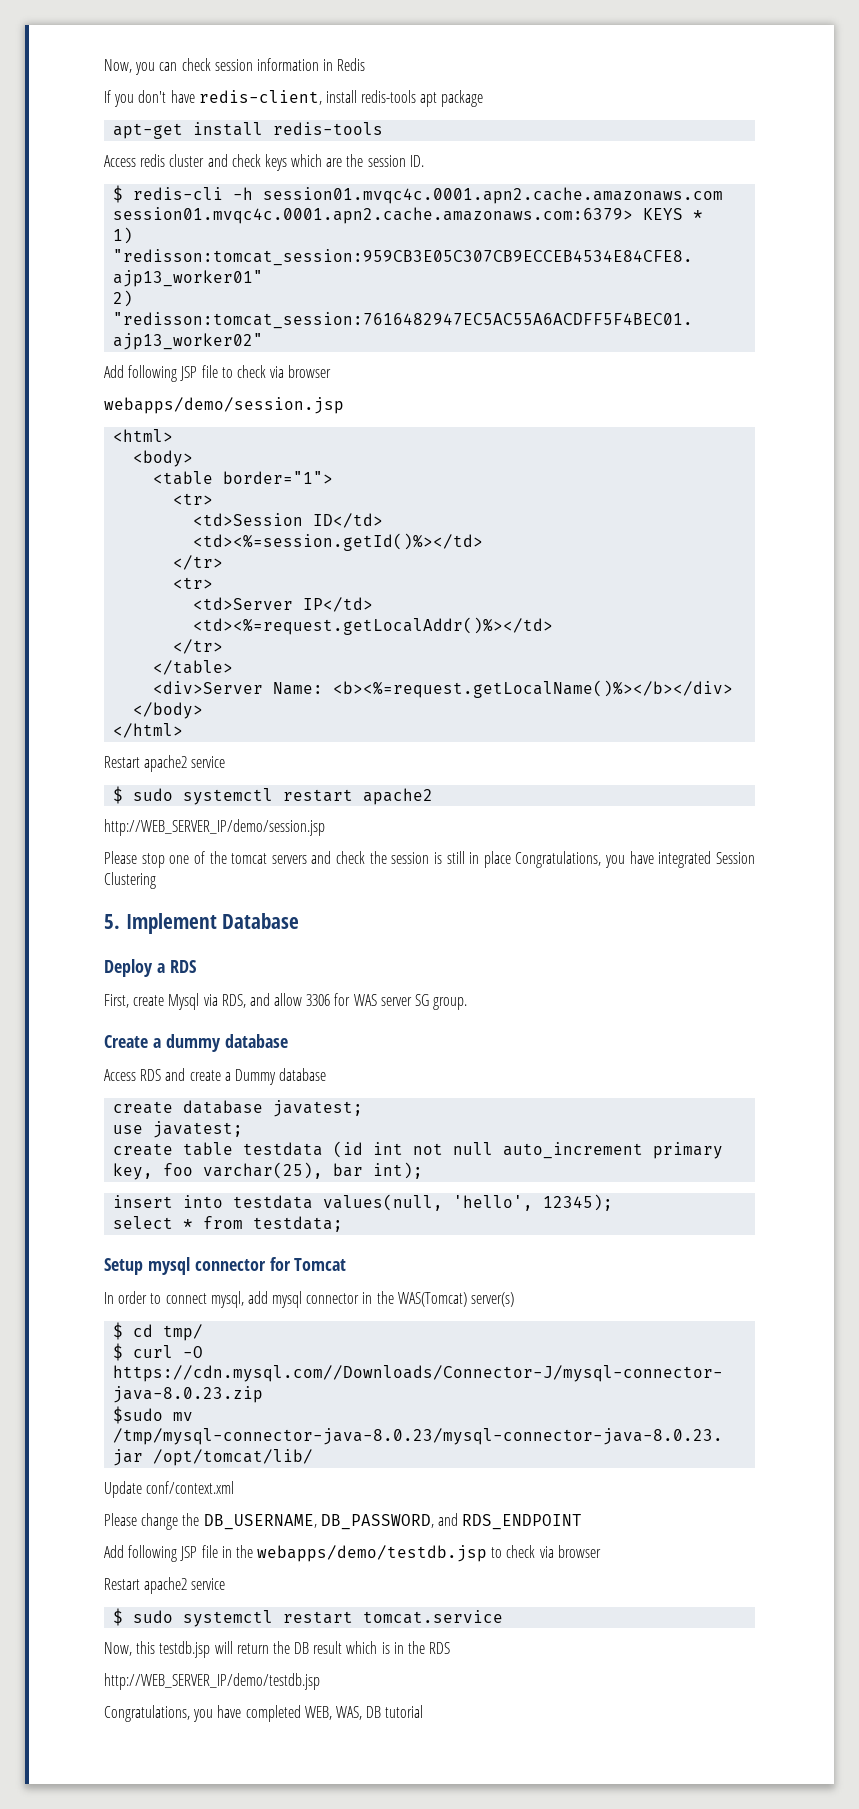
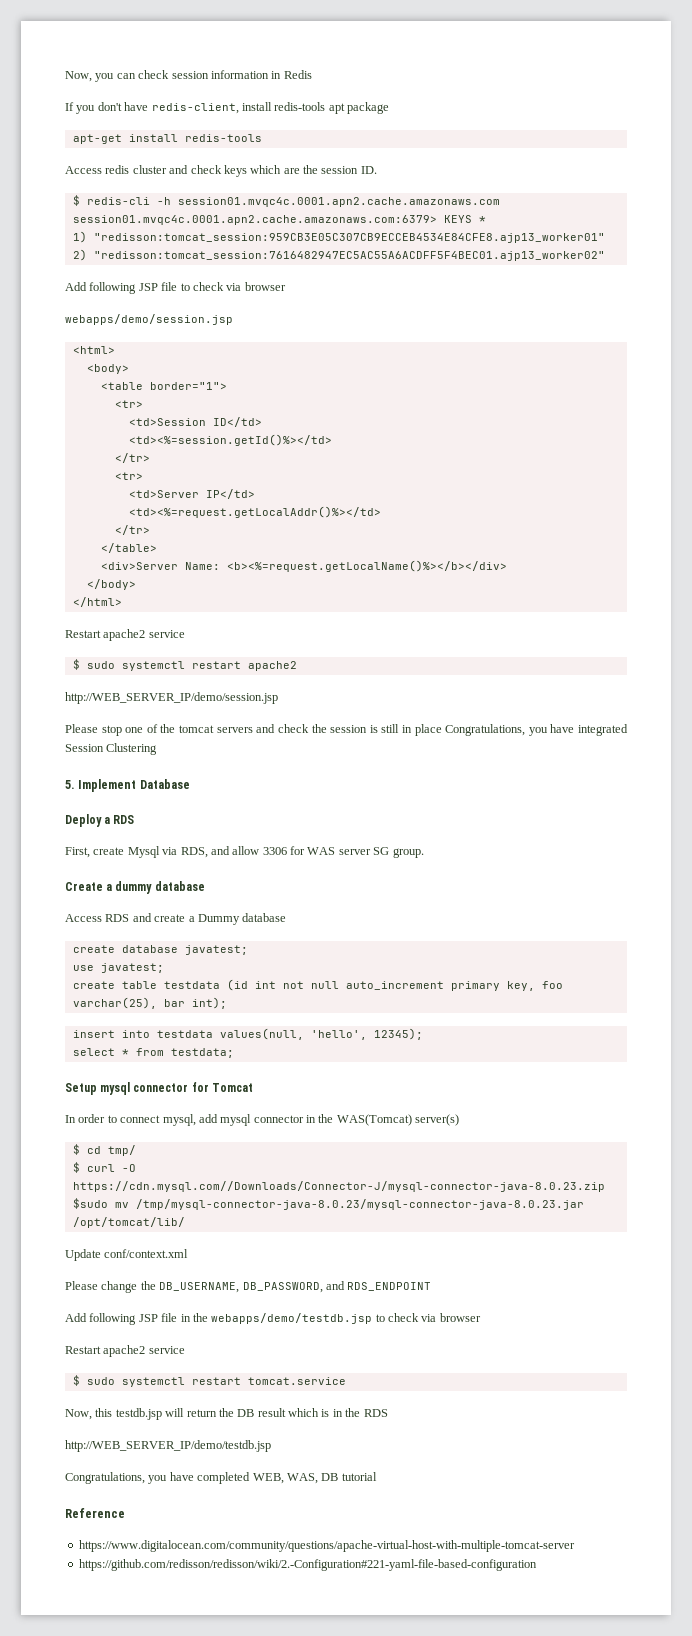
(424, 1711) none -> [65,1508,125,1518] [78,1540,575,1552] [78,1559,537,1571] // Reference // https://www.digitalocean.com/community/questions/apache-virtual-host-with-multiple-tomcat-server // https://github.com/redisson/redisson/wiki/2.-Configuration#221-yaml-file-based-configuration

